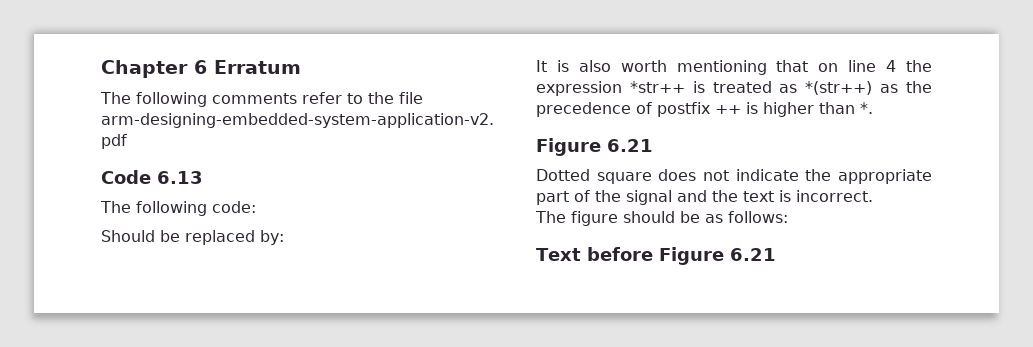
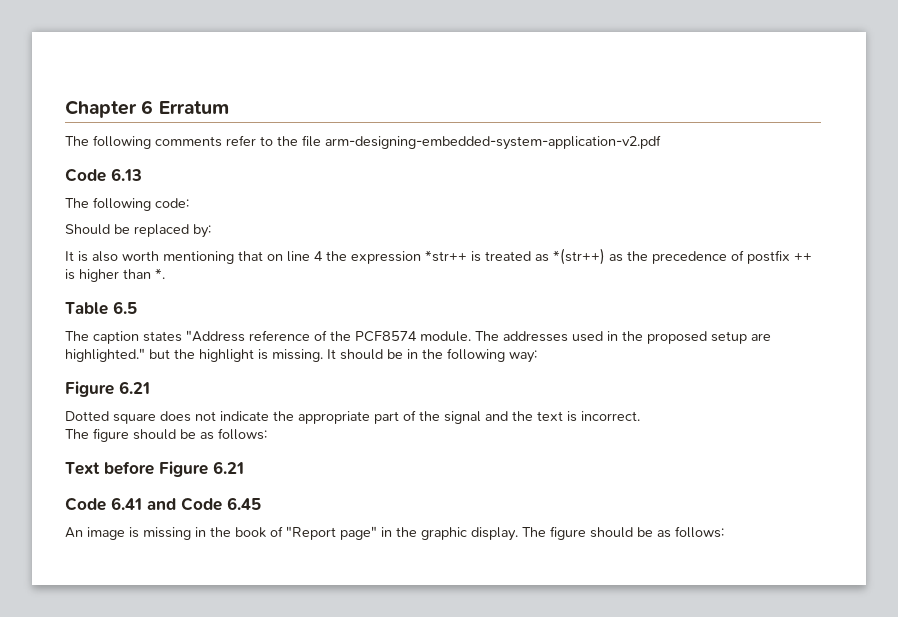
(873, 108) none -> [65,301,137,315] [65,330,771,344] [65,348,537,363] // Table 6.5 // The caption states "Address reference of the PCF8574 module. The addresses used in the proposed setup are highlighted." but the highlight is missing. It should be in the following way:
(776, 254) none -> [65,497,261,511] [65,526,724,541] // Code 6.41 and Code 6.45 // An image is missing in the book of "Report page" in the graphic display. The figure should be as follows:

